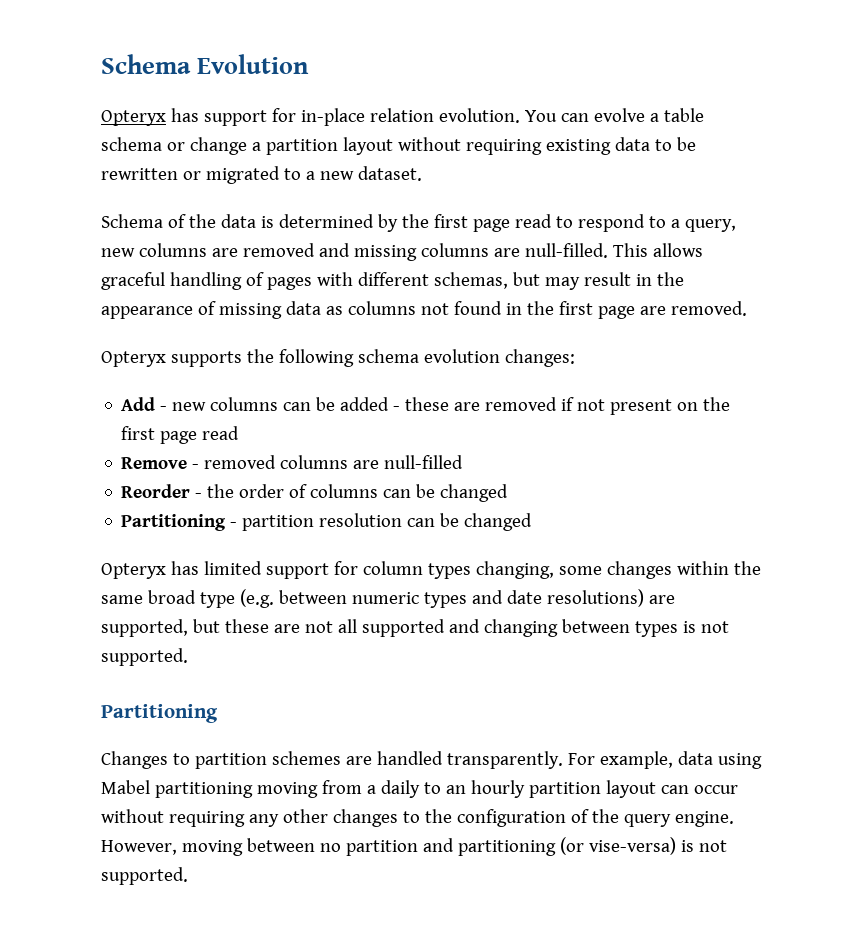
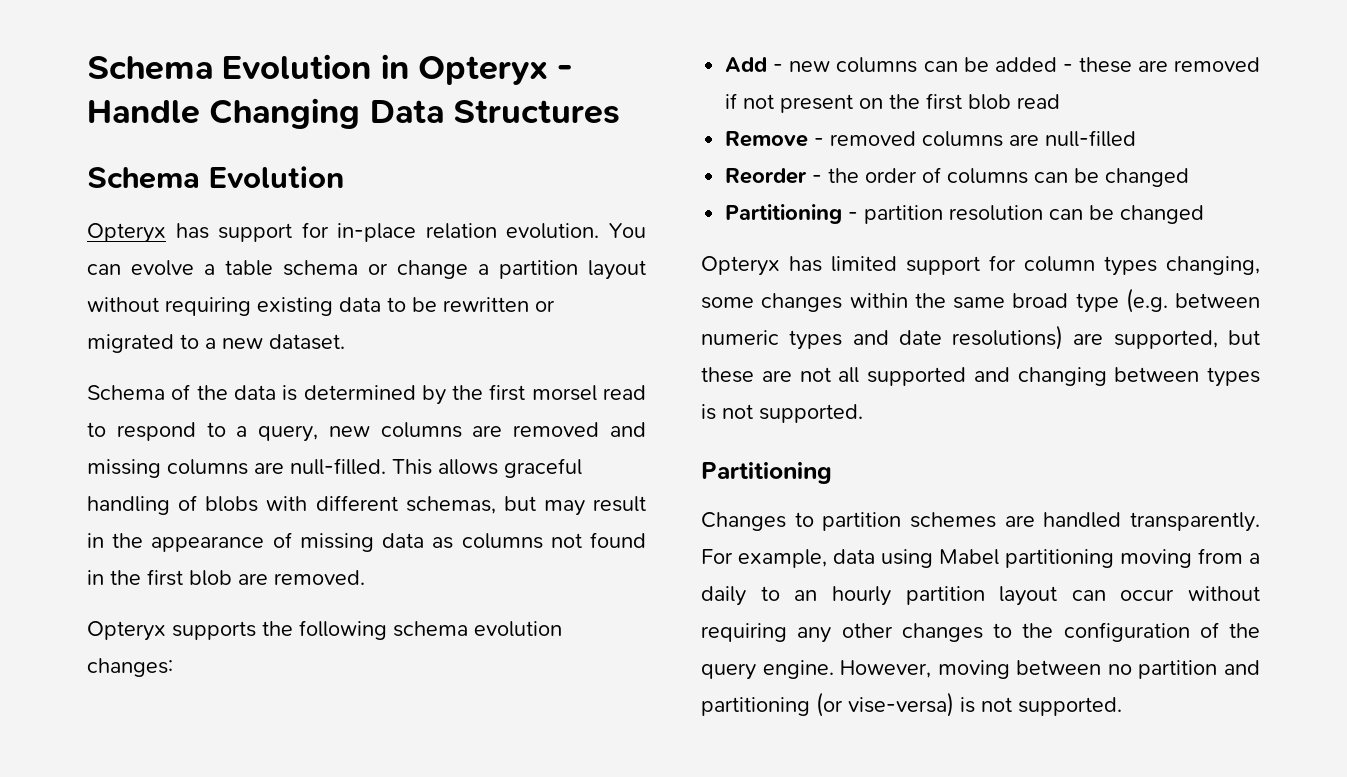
[101,54,310,74] Schema Evolution -> [87,54,573,85] [87,98,620,129] [87,166,344,189] Schema Evolution in Opteryx - Handle Changing Data Structures // Schema Evolution
[472,219,510,232] page -> [531,385,597,401] morsel
[266,277,312,290] pages -> [205,496,259,512] blobs
[597,306,635,319] page -> [189,570,232,586] blob
[160,431,198,444] page -> [968,94,1012,110] blob

